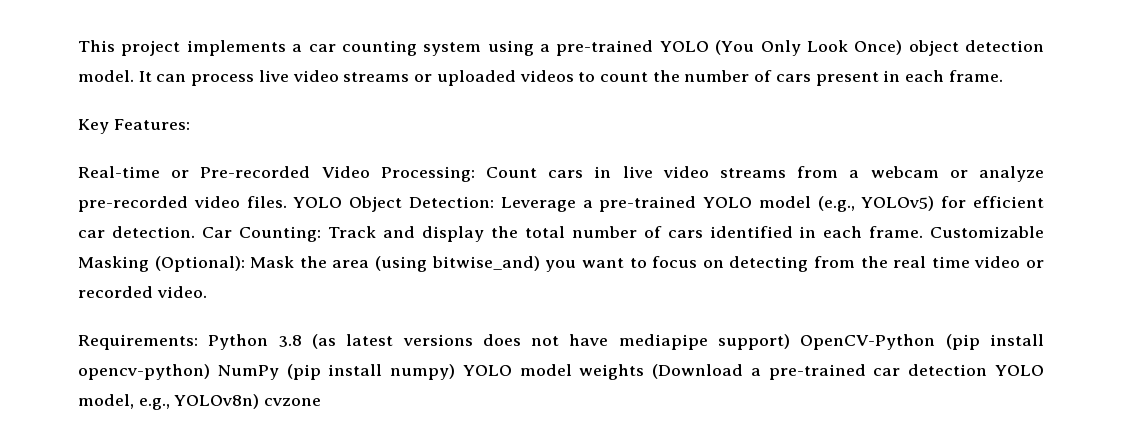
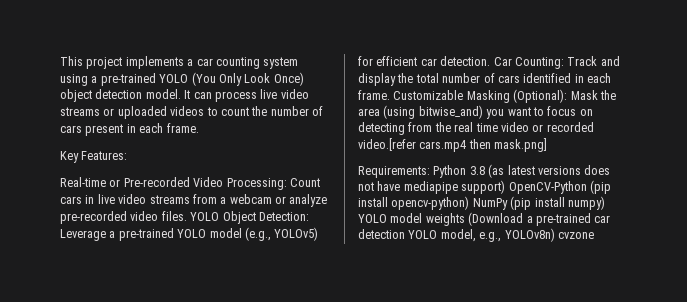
[156,286,207,298] video. -> [358,138,548,152] video.[refer cars.mp4 then mask.png]

